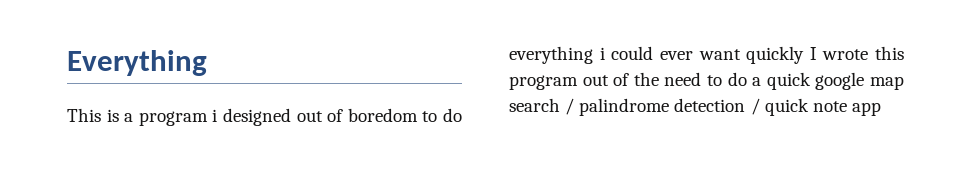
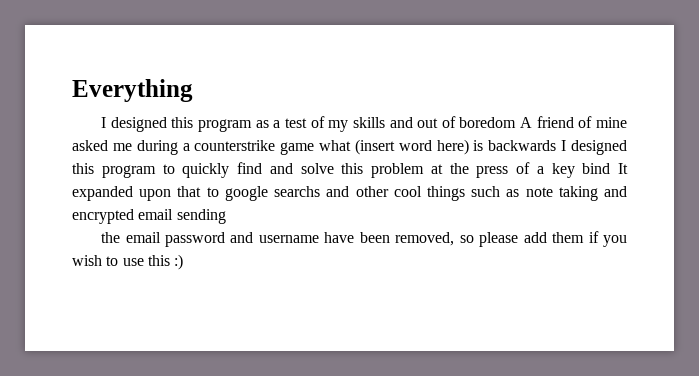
[67,108,463,126] [509,46,904,64] [509,72,904,90] [509,98,881,116] This is a program i designed out of boredom to do everything i could ever want quickly I wrote this program out of the need to do a quick google map search / palindrome detection / quick note app -> [101,116,627,132] [72,139,628,155] [72,162,628,178] [72,186,628,201] [72,209,226,224] [101,231,627,247] [72,254,184,270] I designed this program as a test of my skills and out of boredom A friend of mine asked me during a counterstrike game what (insert word here) is backwards I designed this program to quickly find and solve this problem at the press of a key bind It expanded upon that to google searchs and other cool things such as note taking and encrypted email sending // the email password and username have been removed, so please add them if you wish to use this :)

